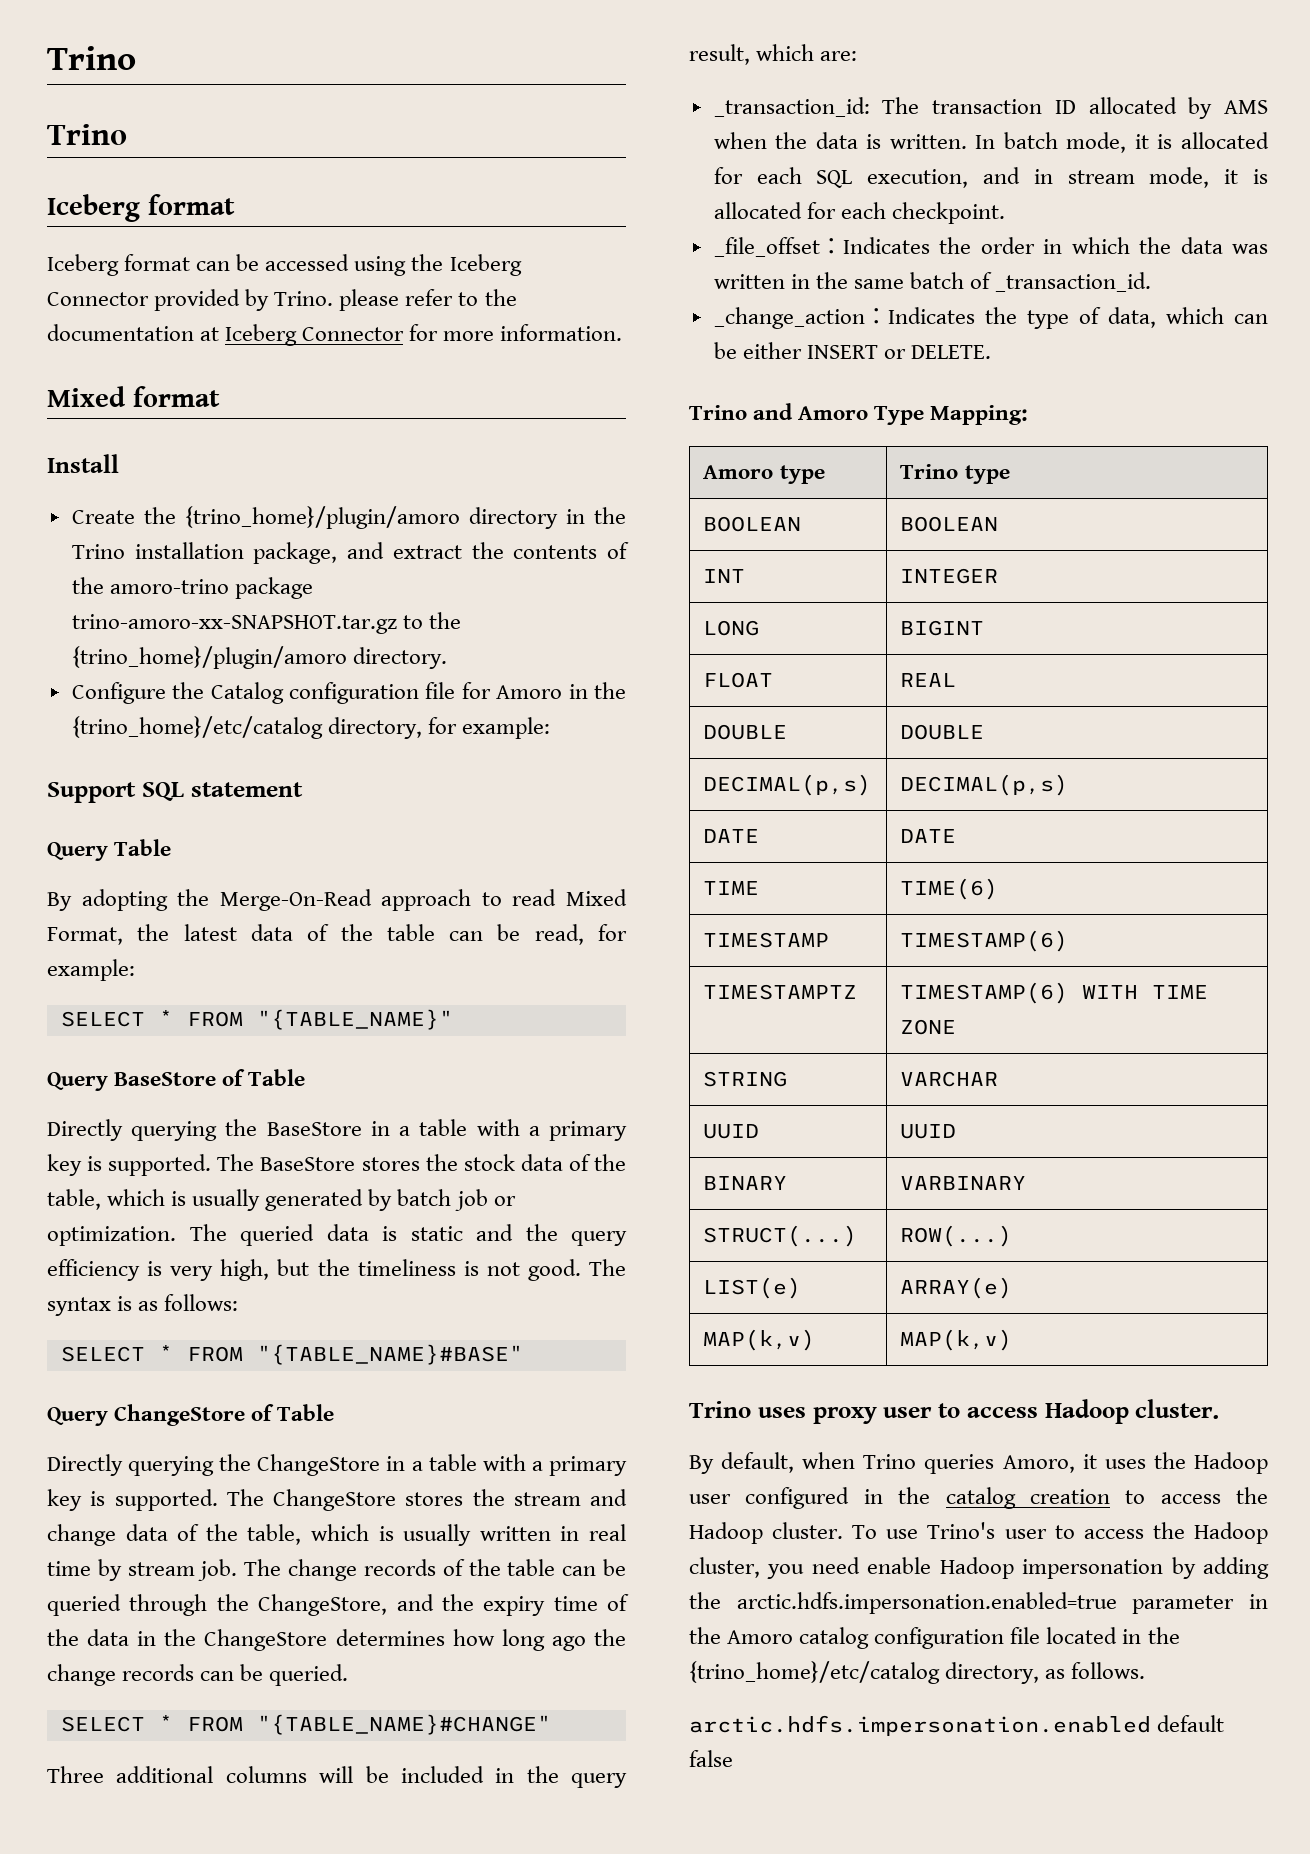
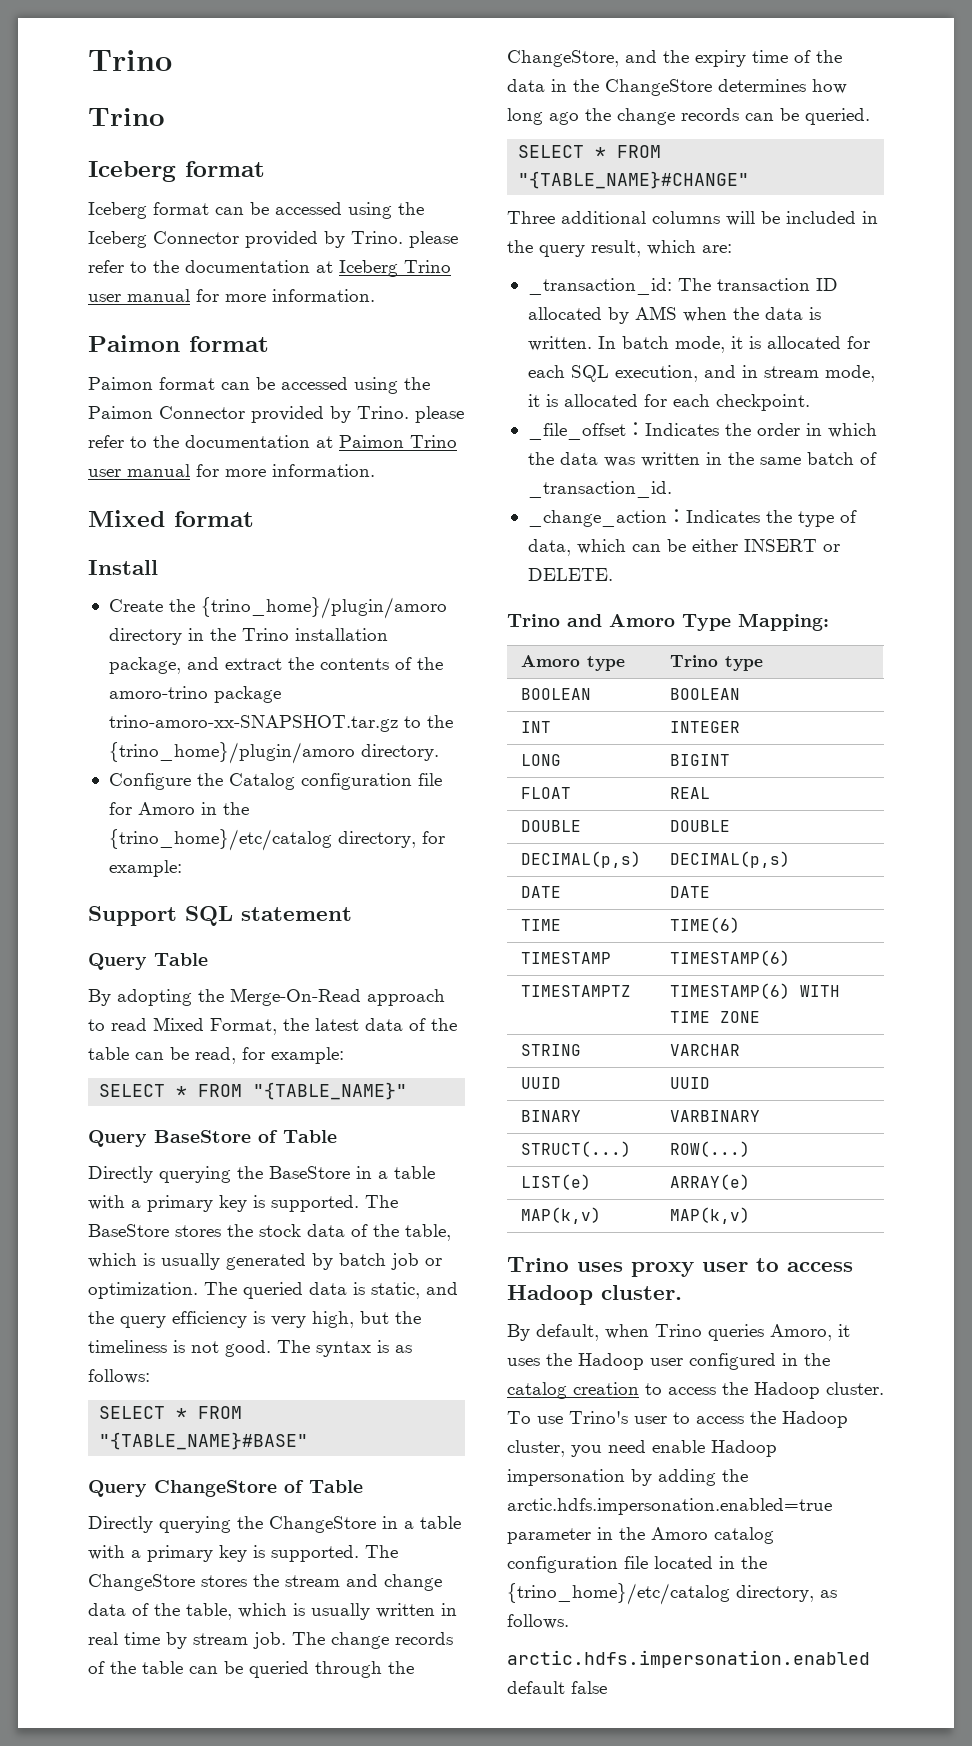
[302,327,405,341] Connector -> [404,260,451,273] [88,289,375,302] [88,335,269,352] [88,377,430,394] [88,406,464,423] [88,435,457,448] [88,464,190,477] Trino user manual for more information. // Paimon format // Paimon format can be accessed using the Paimon Connector provided by Trino. please refer to the documentation at Paimon Trino user manual
[410,1226,463,1241] static -> [371,1282,420,1299] static,

